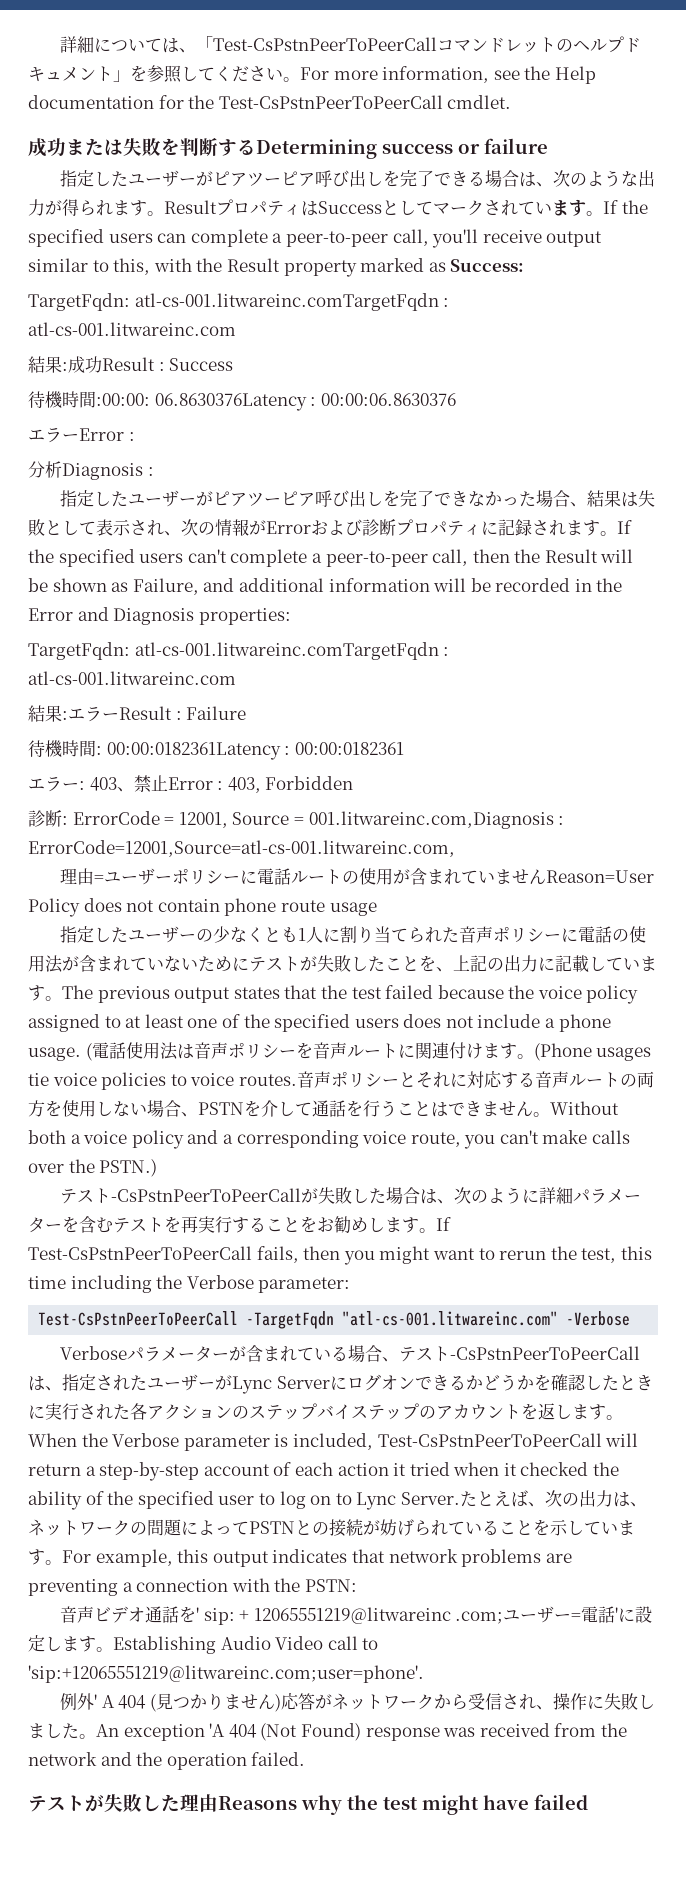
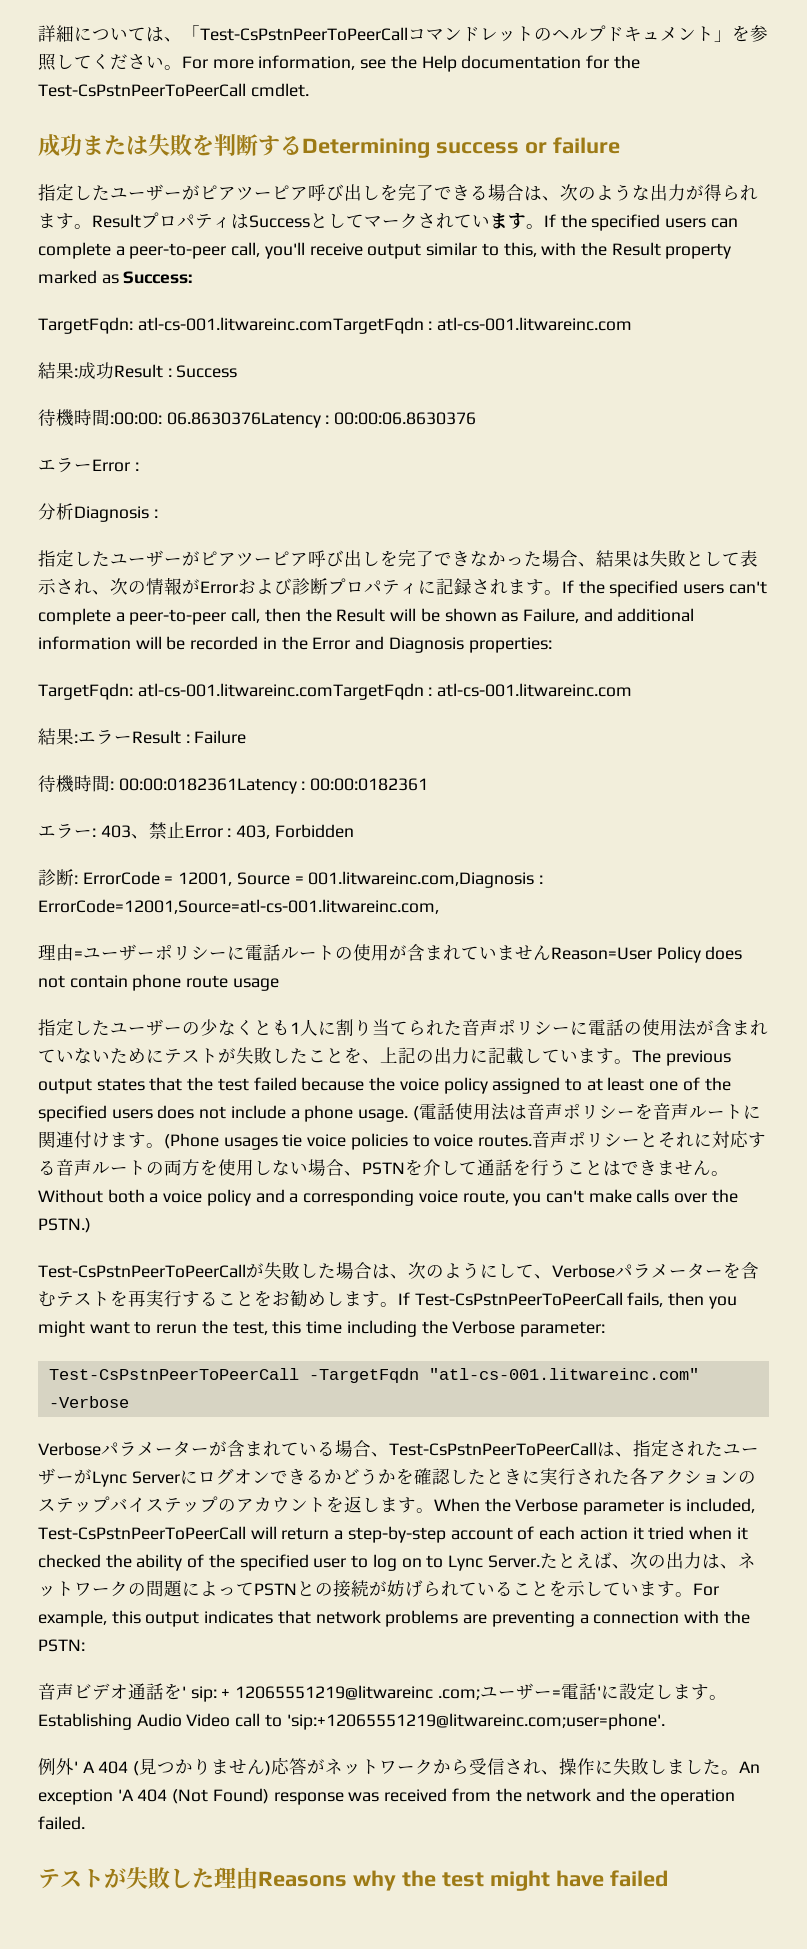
[60,1188,302,1204] テスト-CsPstnPeerToPeerCall -> [38,1264,246,1278] Test-CsPstnPeerToPeerCall
[539,1187,574,1204] 詳細 -> [498,1263,615,1279] して、Verbose
[399,1346,641,1362] テスト-CsPstnPeerToPeerCall -> [389,1442,597,1456] Test-CsPstnPeerToPeerCall

